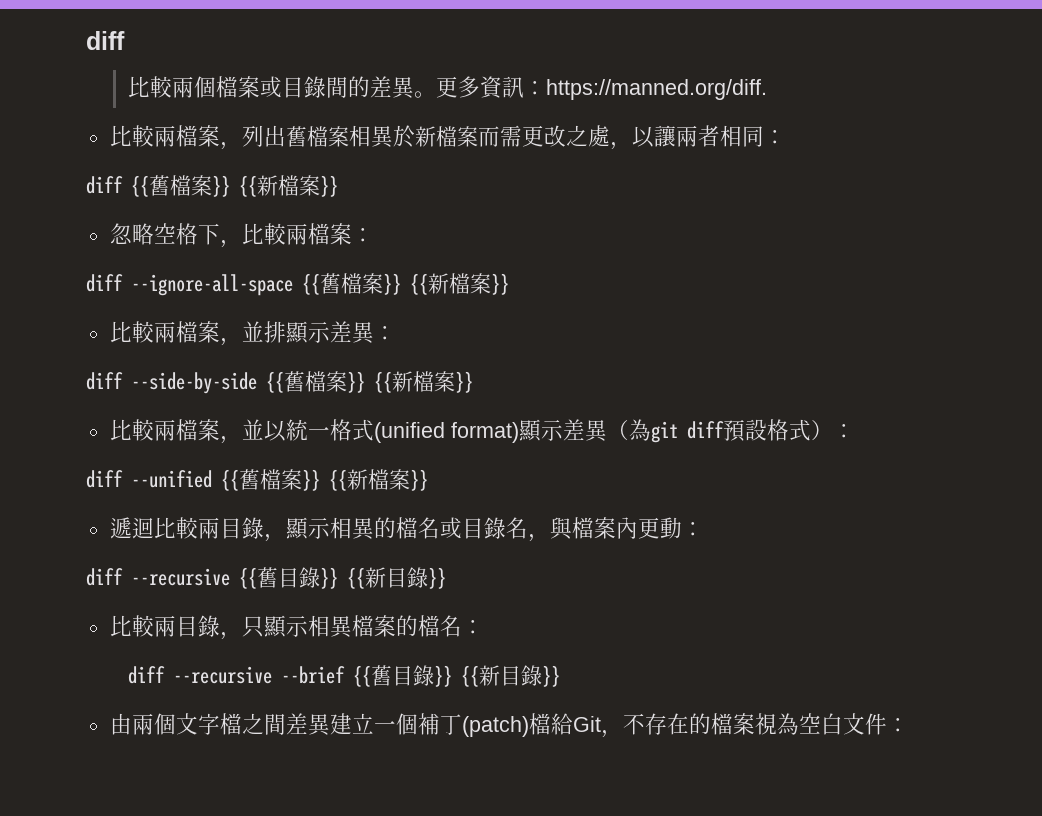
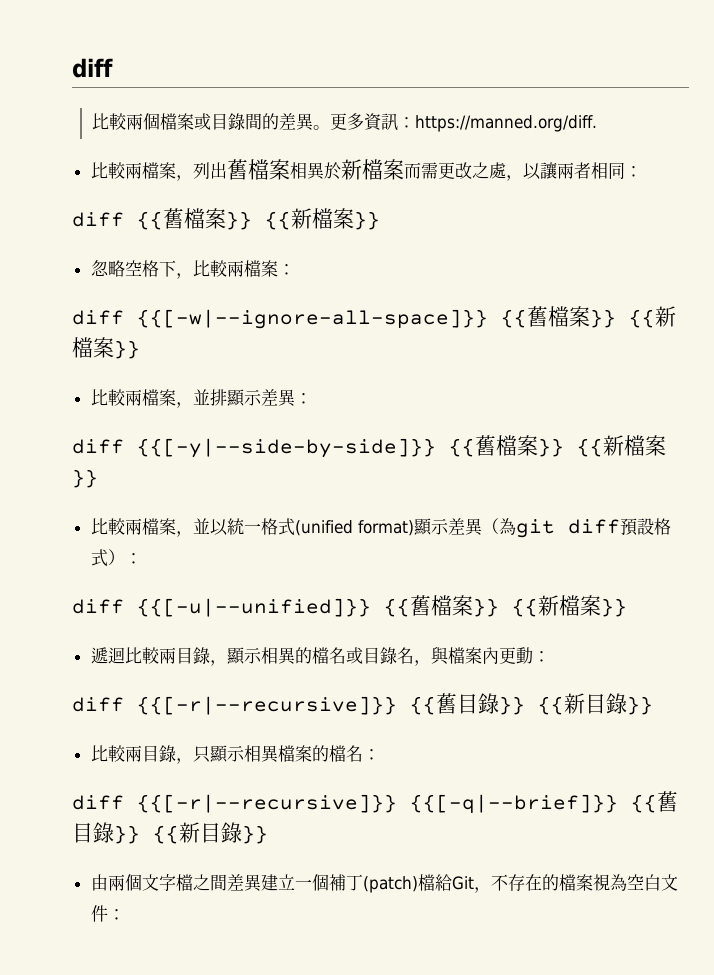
[131,274,293,296] --ignore-all-space -> [137,309,488,329] {{[-w|--ignore-all-space]}}
[131,372,257,394] --side-by-side -> [137,438,436,458] {{[-y|--side-by-side]}}
[131,470,212,488] --unified -> [137,598,371,617] {{[-u|--unified]}}
[131,568,230,586] --recursive -> [137,696,397,715] {{[-r|--recursive]}}
[172,666,345,684] --recursive --brief -> [137,794,618,814] {{[-r|--recursive]}} {{[-q|--brief]}}

